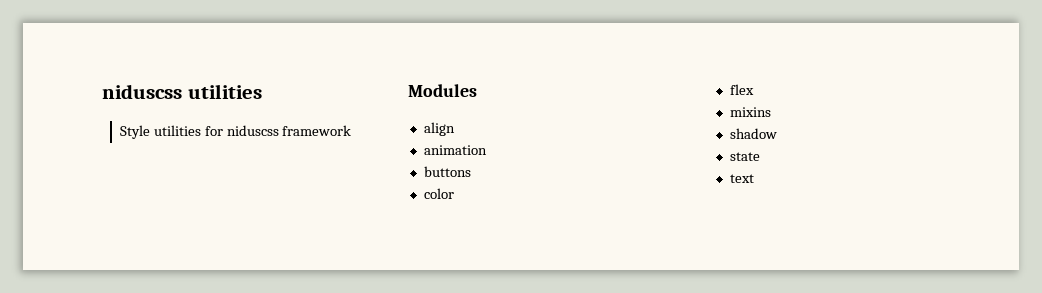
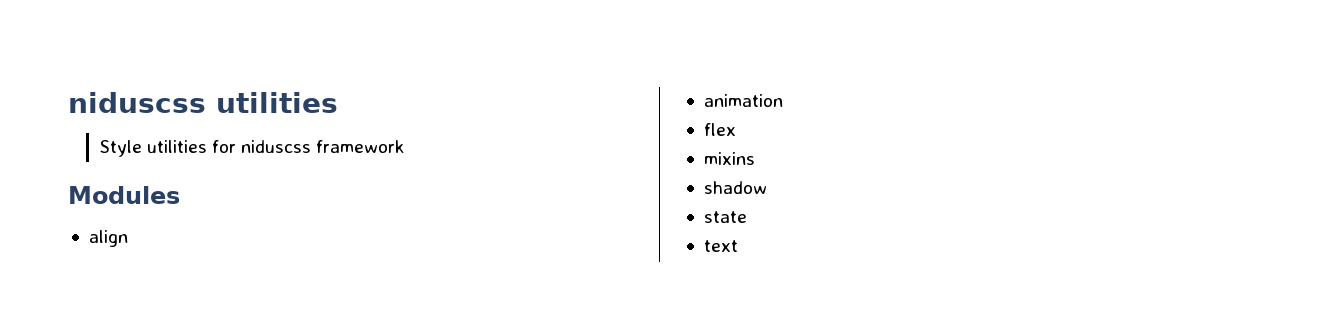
[423,166,471,177] [423,188,454,199] // buttons // color -> (783, 100) none

